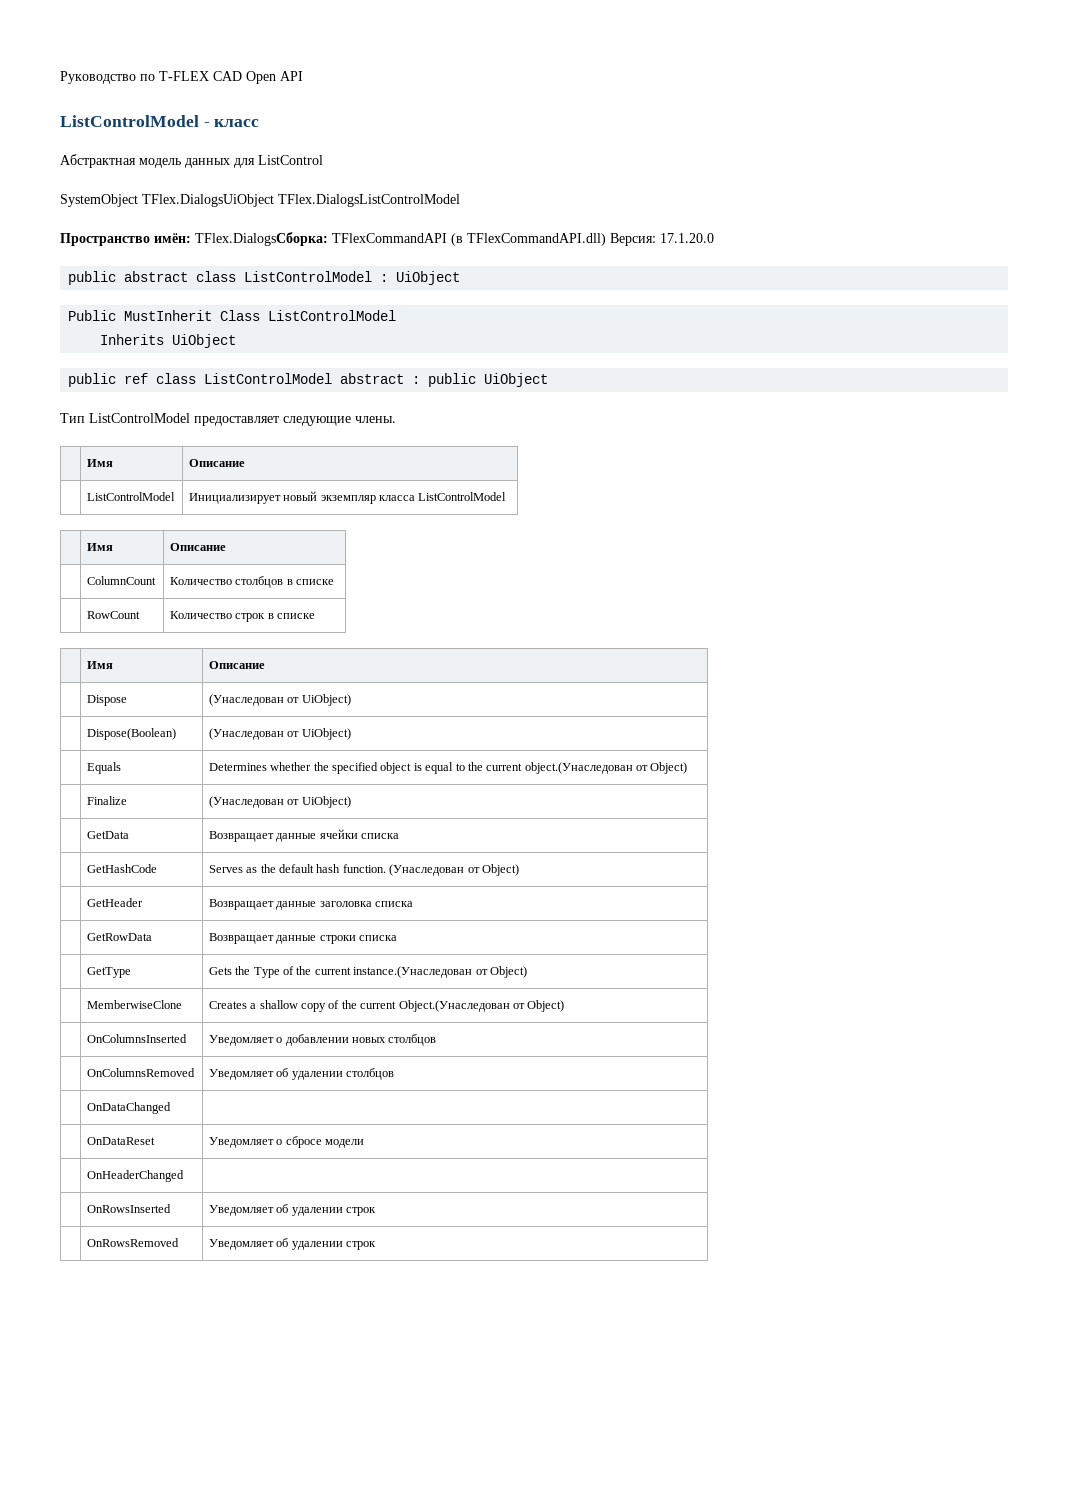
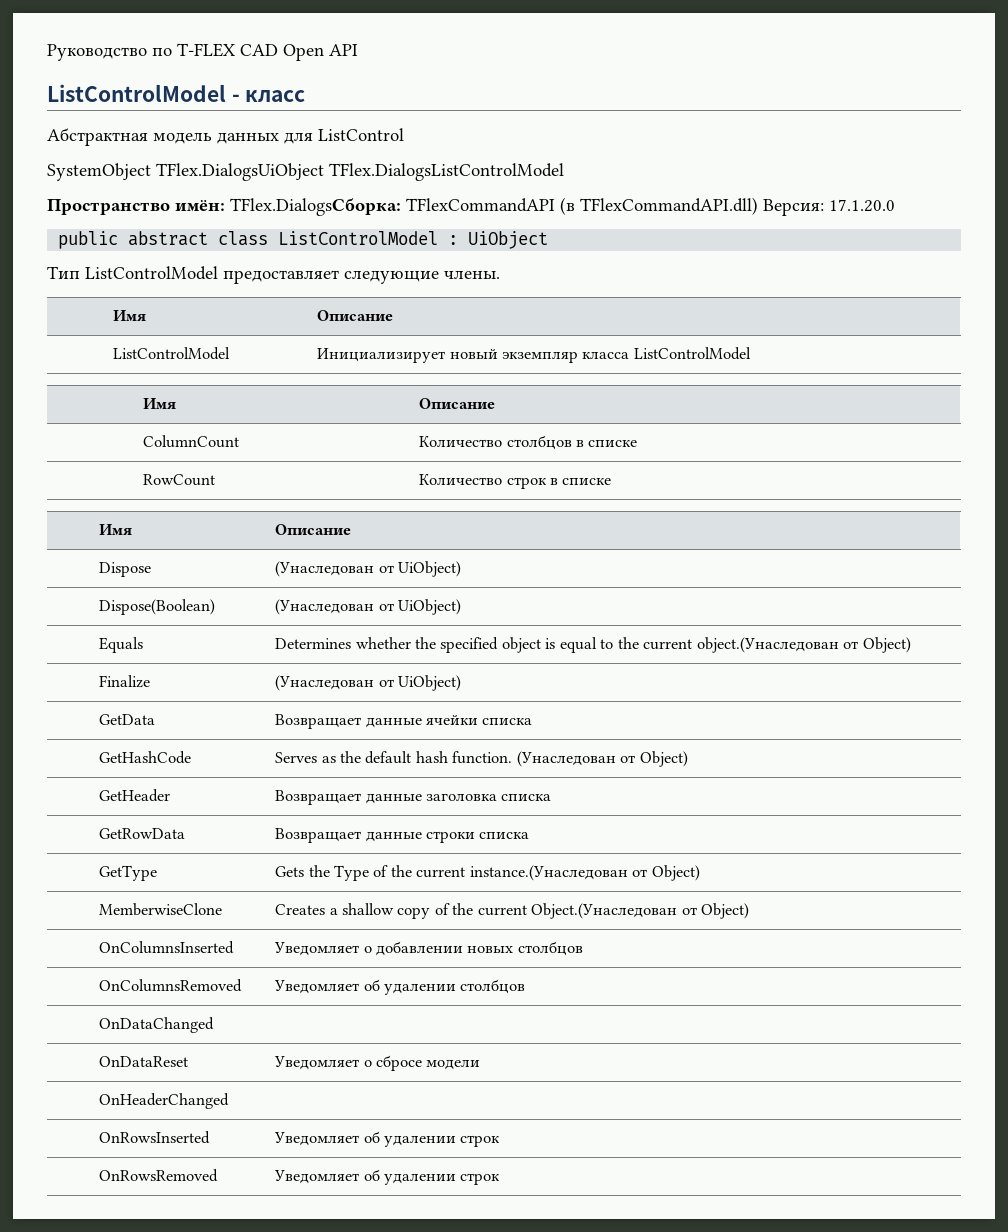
[68,310,397,321] [100,334,237,348] [68,373,549,387] // Public MustInherit Class ListControlModel // Inherits UiObject // public ref class ListControlModel abstract : public UiObject -> (549, 240) none

